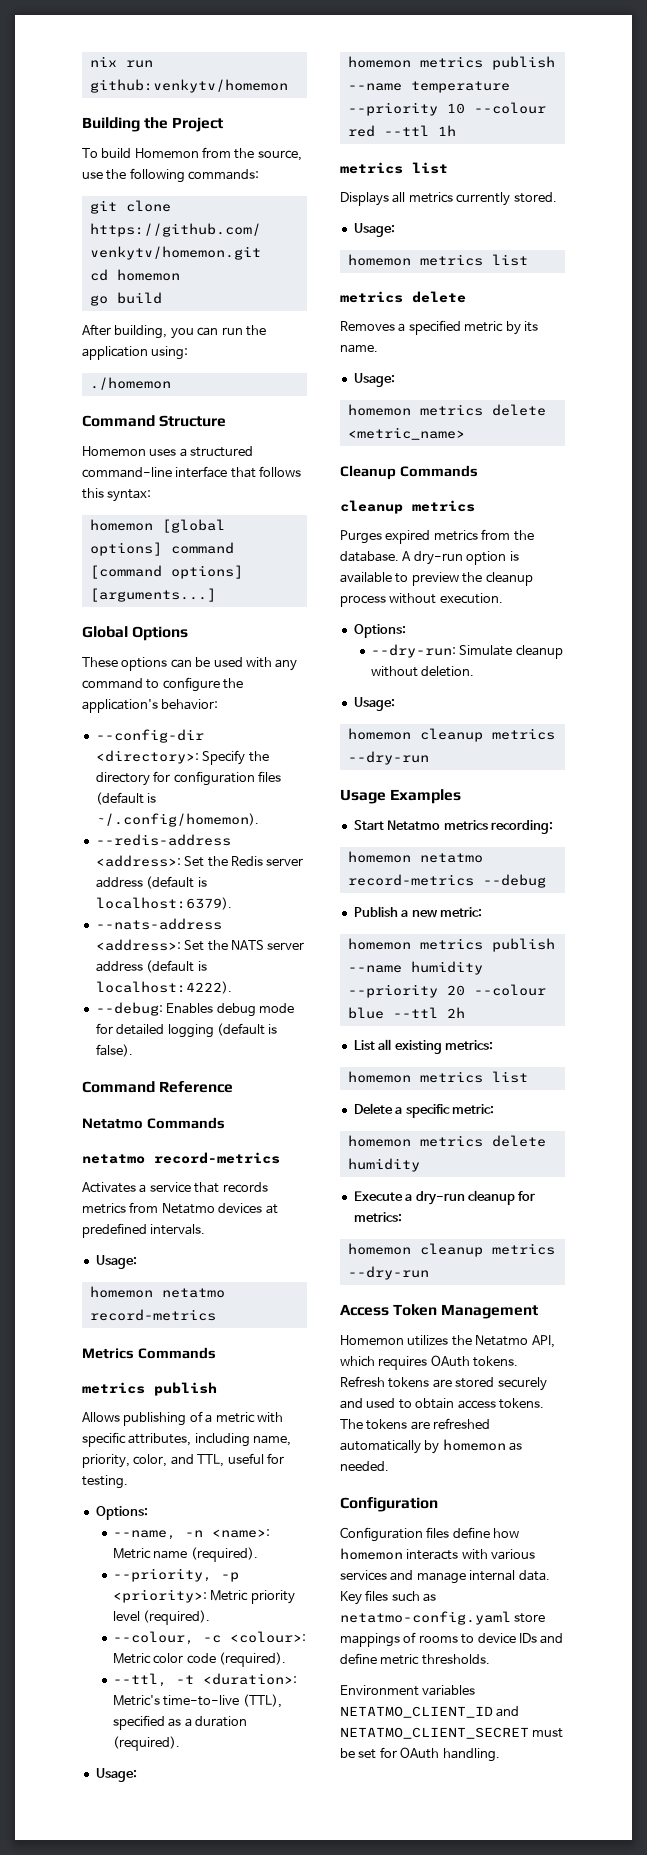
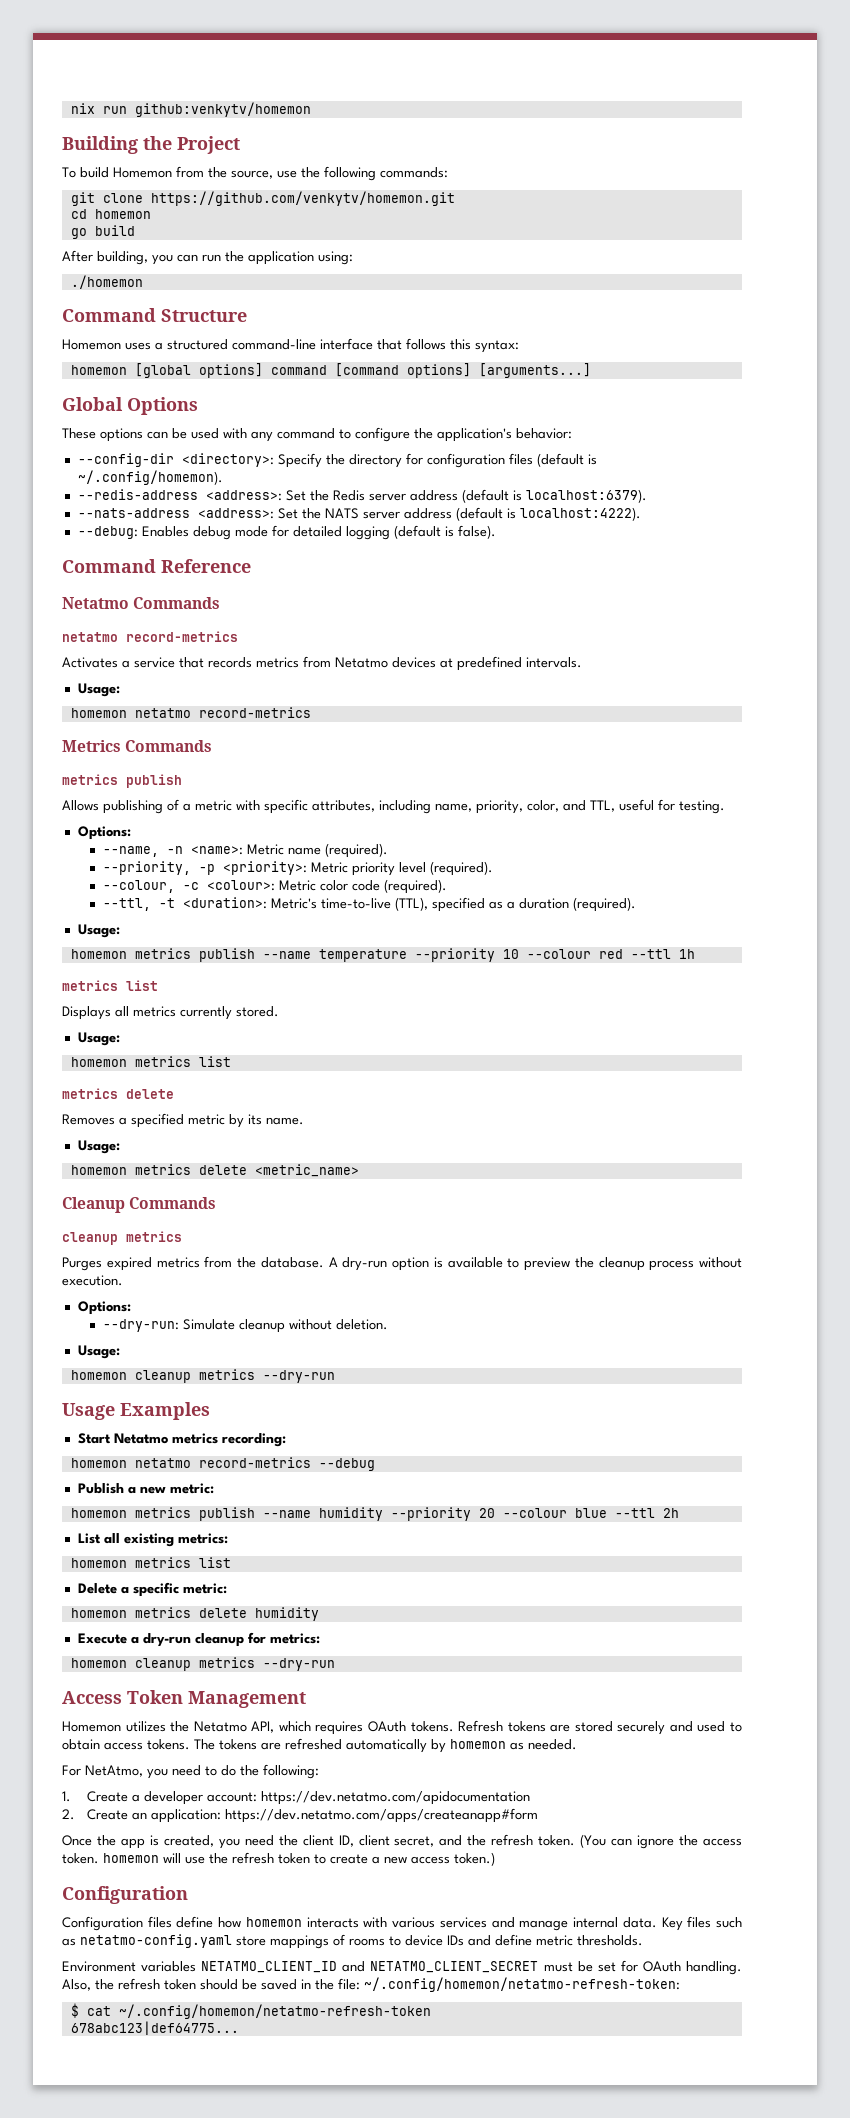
(389, 1466) none -> [62,1764,319,1779] [62,1791,530,1805] [62,1808,538,1823] [62,1834,743,1849] [62,1852,495,1866] // For NetAtmo, you need to do the following: // 1. Create a developer account: https://dev.netatmo.com/apidocumentation // 2. Create an application: https://dev.netatmo.com/apps/createanapp#form // Once the app is created, you need the client ID, client secret, and the refresh token. (You can ignore the access token. homemon will use the refresh token to create a new access token.)
(500, 1755) none -> [62,1977,680,1992] [70,2003,431,2019] [70,2021,239,2035] Also, the refresh token should be saved in the file: ~/.config/homemon/netatmo-refresh-token: // $ cat ~/.config/homemon/netatmo-refresh-token // 678abc123|def64775...

